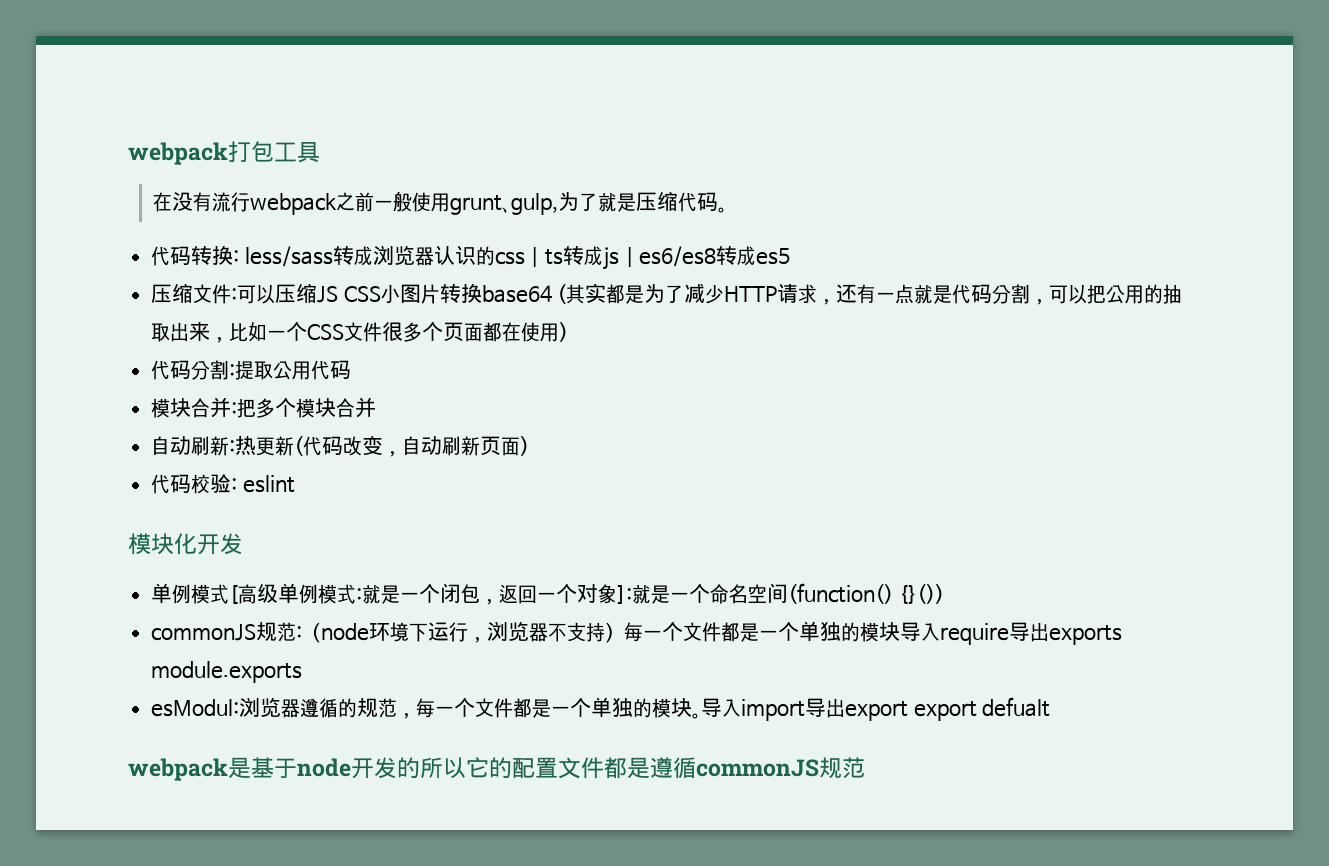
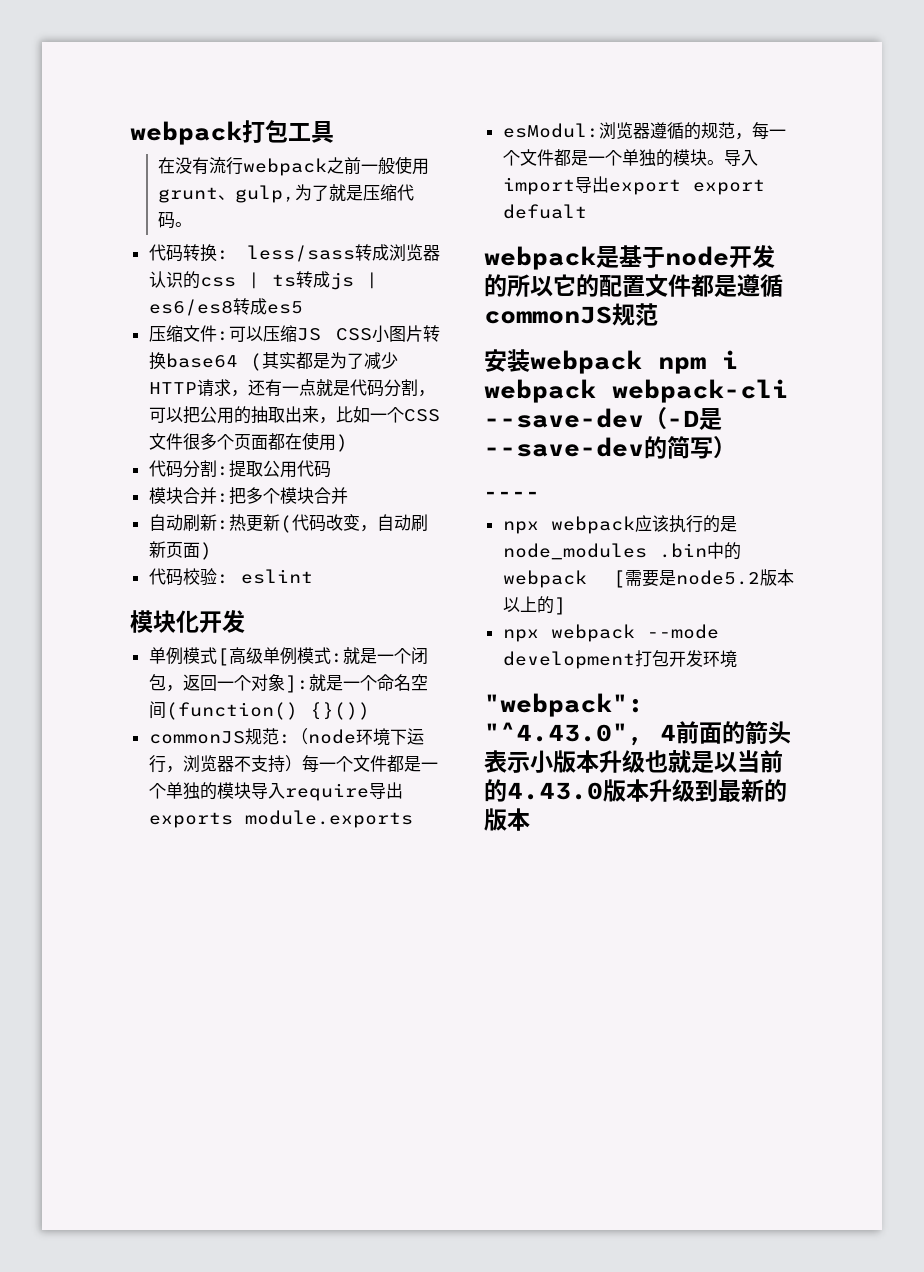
(865, 767) none -> [484,349,738,374] [484,379,788,403] [484,407,722,430] [484,436,736,459] [484,491,540,499] [502,515,737,534] [502,542,741,560] [502,569,794,588] [502,596,566,615] [502,624,719,642] [502,650,737,669] [484,693,644,717] [484,721,791,746] [484,750,783,773] [484,779,787,802] [484,808,530,831] // 安装webpack npm i webpack webpack-cli --save-dev（-D是--save-dev的简写） // ---- // npx webpack应该执行的是node_modules .bin中的webpack [需要是node5.2版本以上的] // npx webpack --mode development打包开发环境 // "webpack": "^4.43.0", 4前面的箭头表示小版本升级也就是以当前的4.43.0版本升级到最新的版本

